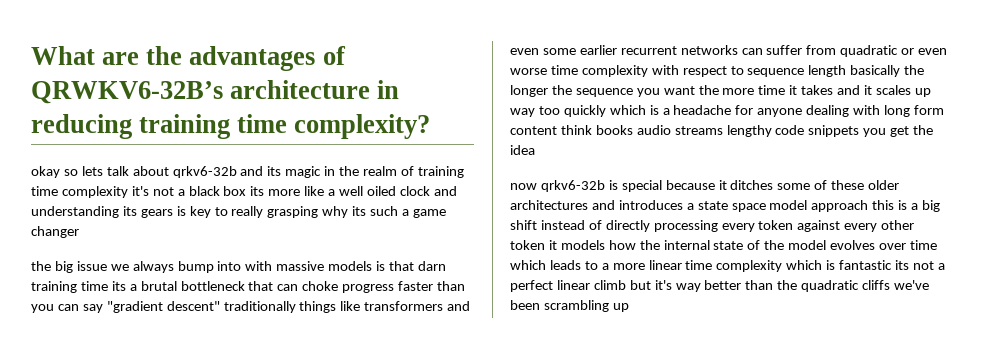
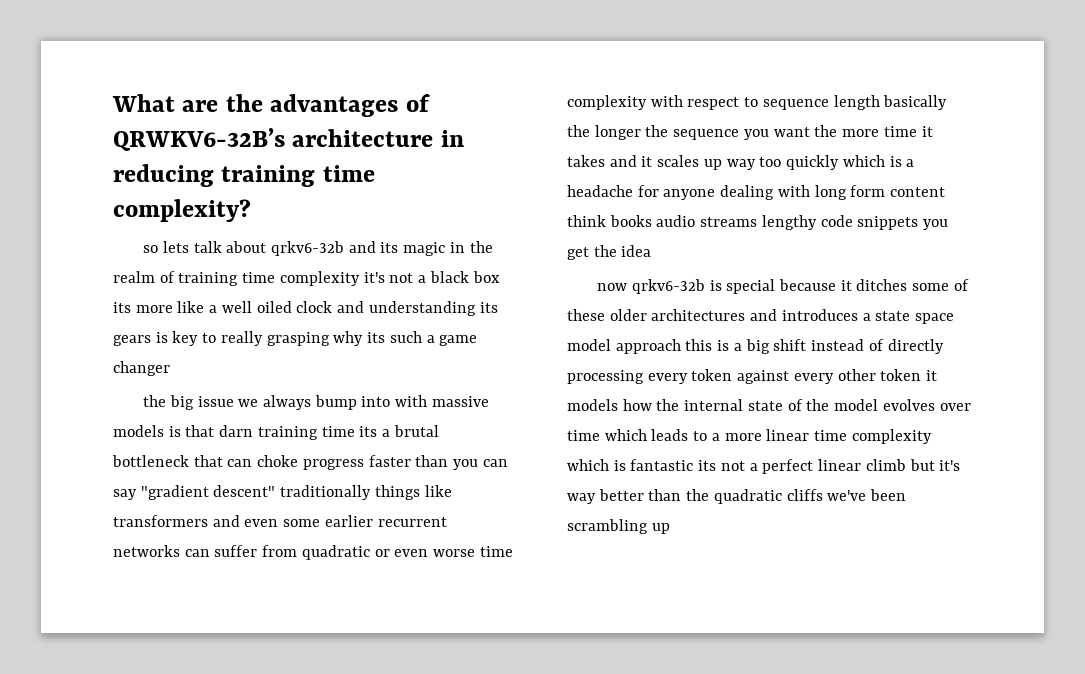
[31,166,60,178] okay -> (251, 210) none

